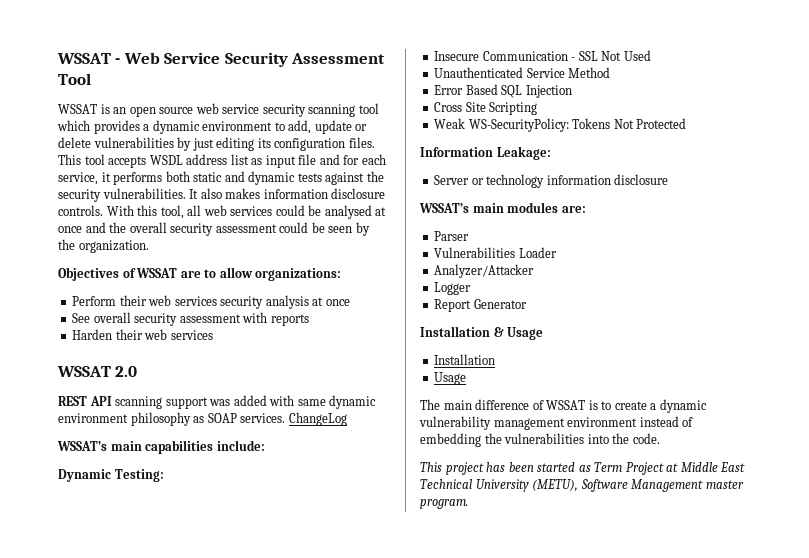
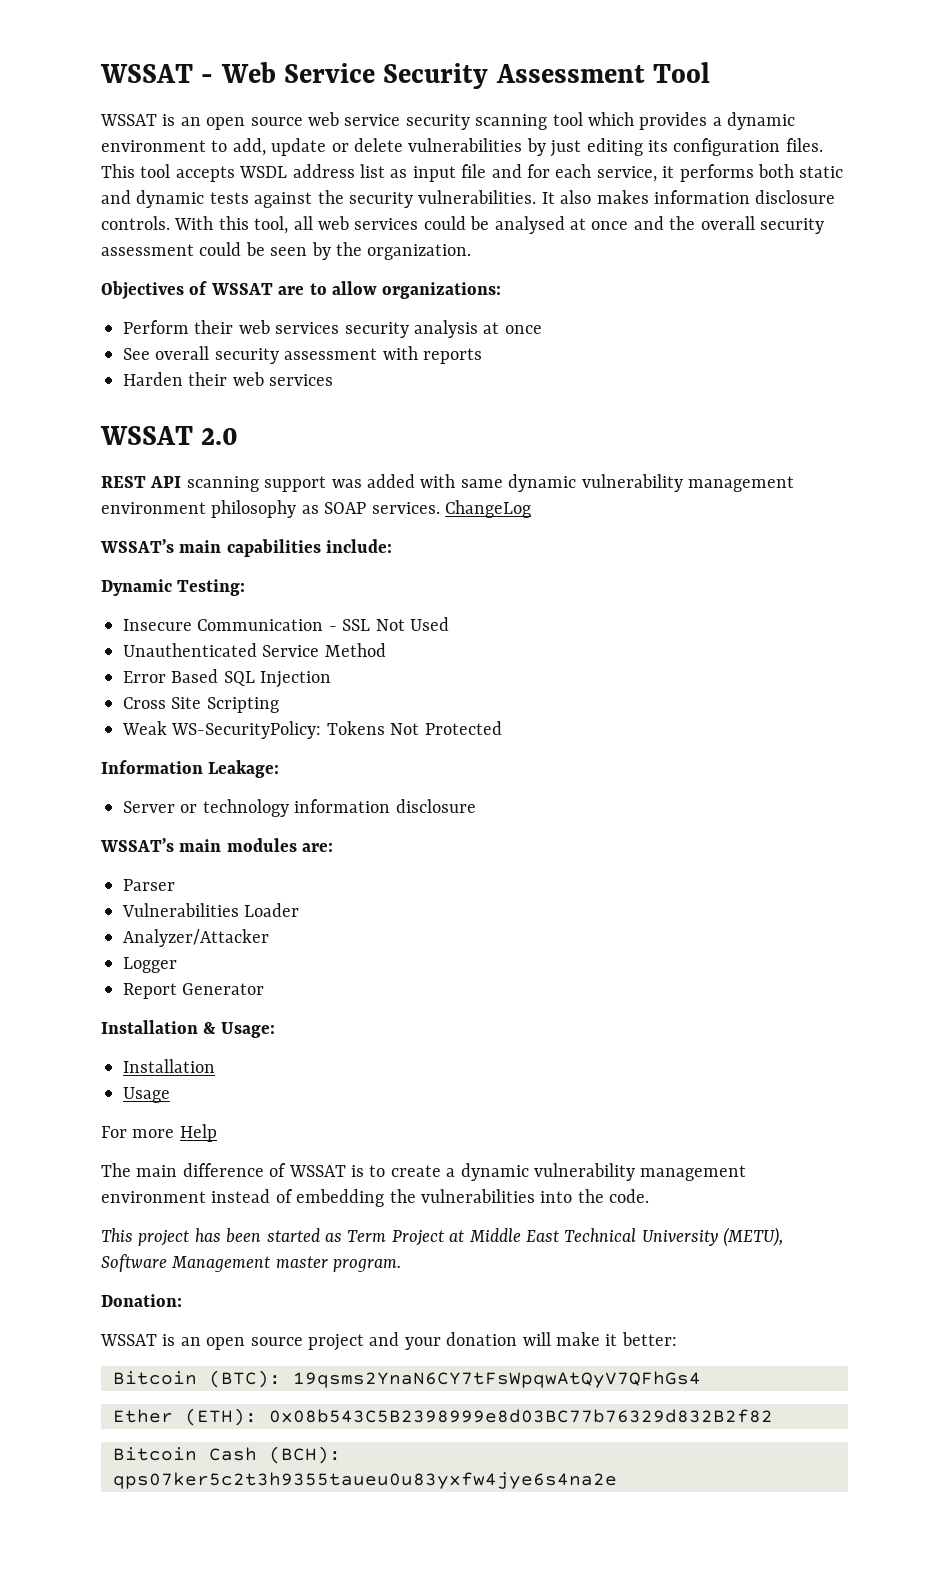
(377, 402) none -> [581,474,794,492] vulnerability management
[507,327,544,340] Usage -> [220,1022,275,1038] Usage:
(467, 378) none -> [101,1124,217,1142] // For more Help
(468, 504) none -> [101,1294,182,1307] [100,1332,677,1351] [113,1370,701,1388] [113,1408,773,1426] [113,1446,341,1464] [113,1472,617,1489] // Donation: // WSSAT is an open source project and your donation will make it better: // Bitcoin (BTC): 19qsms2YnaN6CY7tFsWpqwAtQyV7QFhGs4 // Ether (ETH): 0x08b543C5B2398999e8d03BC77b76329d832B2f82 // Bitcoin Cash (BCH): qps07ker5c2t3h9355taueu0u83yxfw4jye6s4na2e

